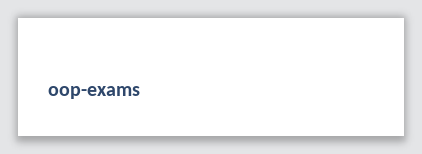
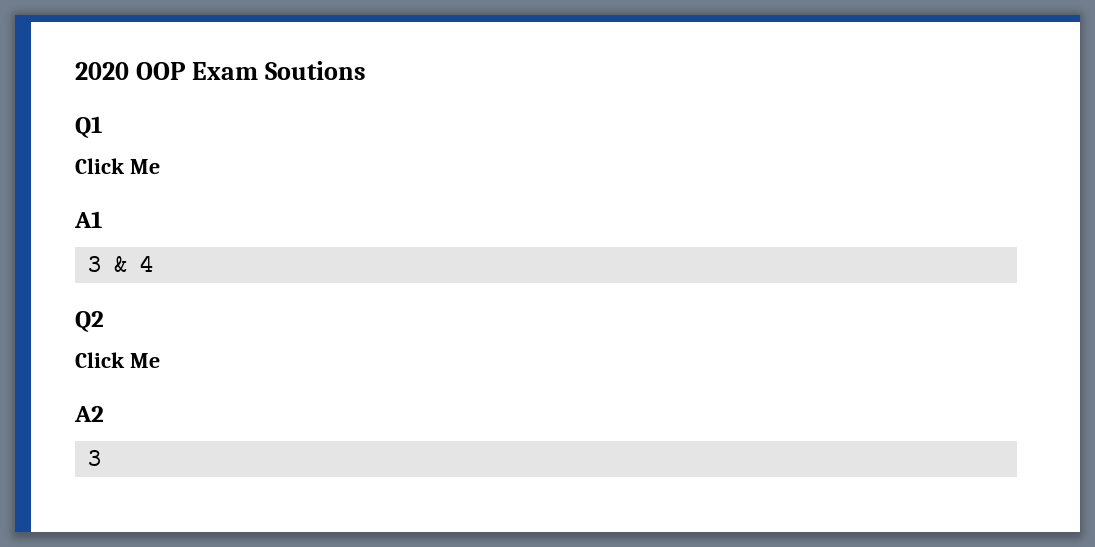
[48,86,140,99] oop-exams -> [75,61,366,80] [75,116,102,138] [75,158,160,174] [74,211,102,228] [88,255,154,272] [75,311,104,332] [75,352,160,368] [74,406,104,422] [88,450,102,466] 2020 OOP Exam Soutions // Q1 // Click Me // A1 // 3 & 4 // Q2 // Click Me // A2 // 3

